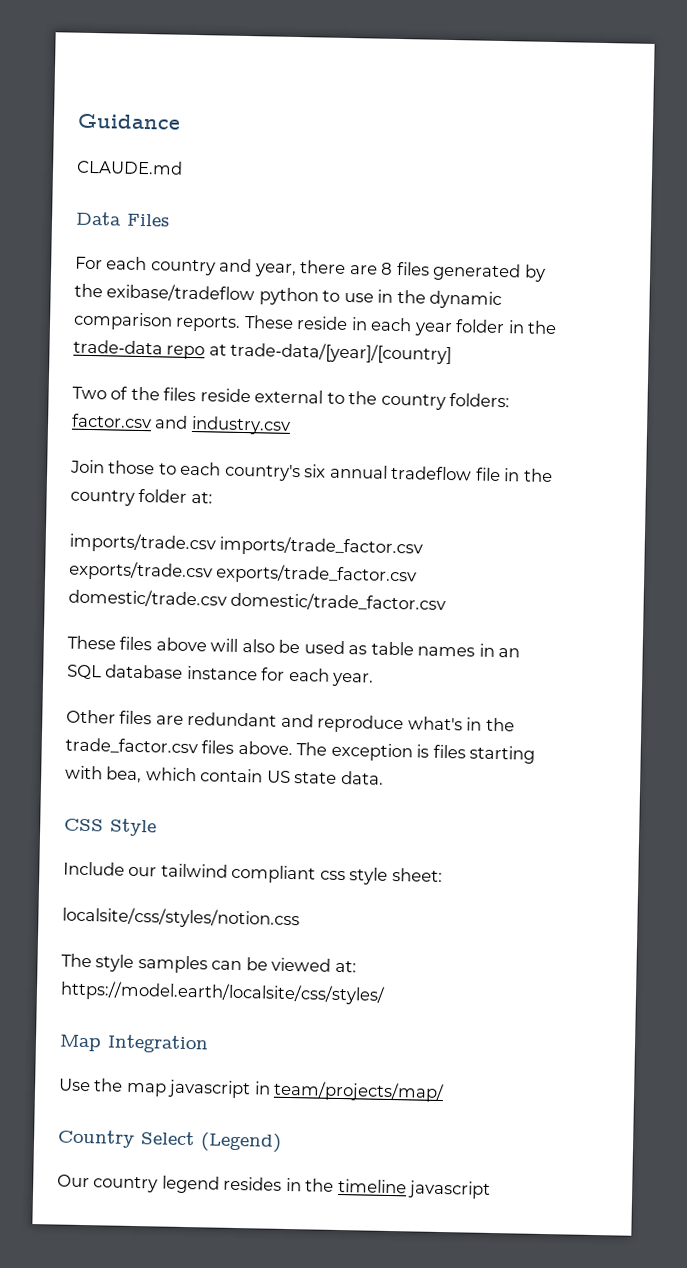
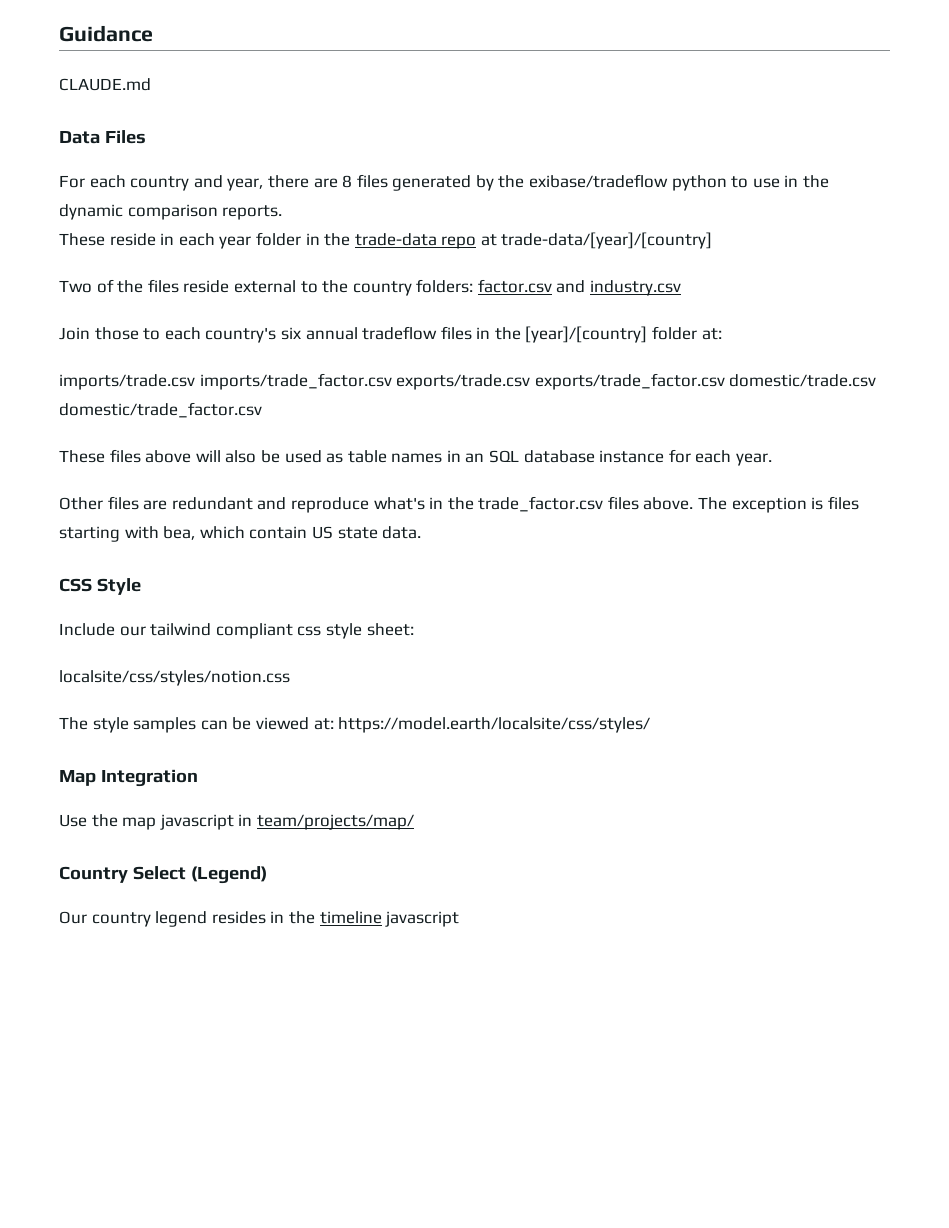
(242, 323) none -> (283, 212) //
[475,467,553,483] [70,489,135,506] file in the country -> [440,326,648,343] files in the [year]/[country]

